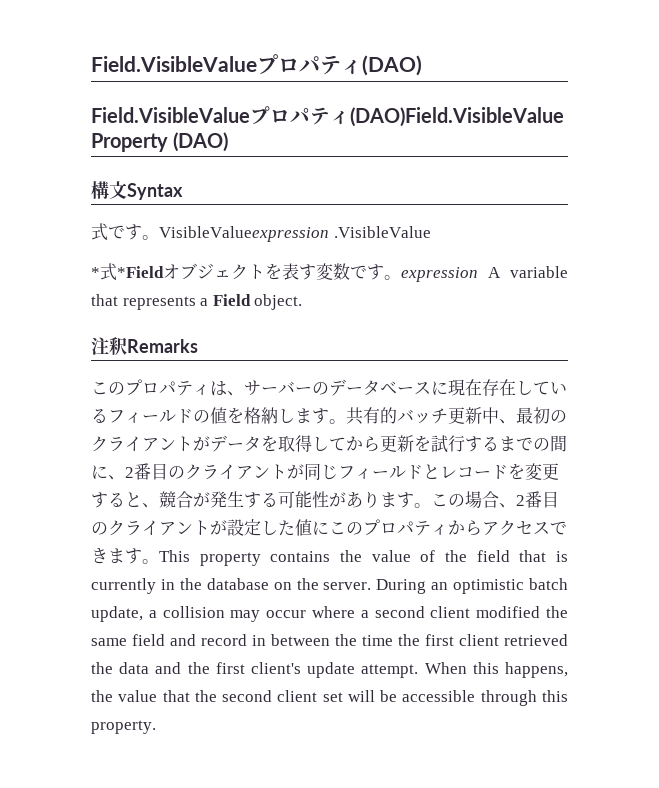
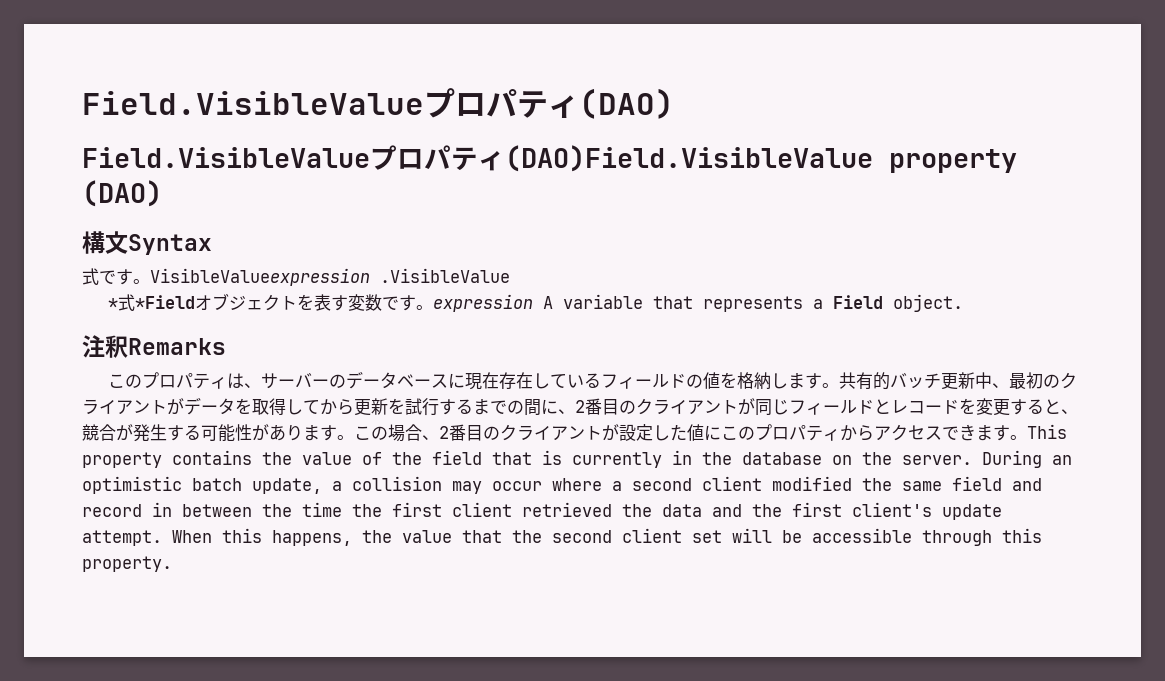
[91,133,168,152] Property -> [889,149,1017,173] property

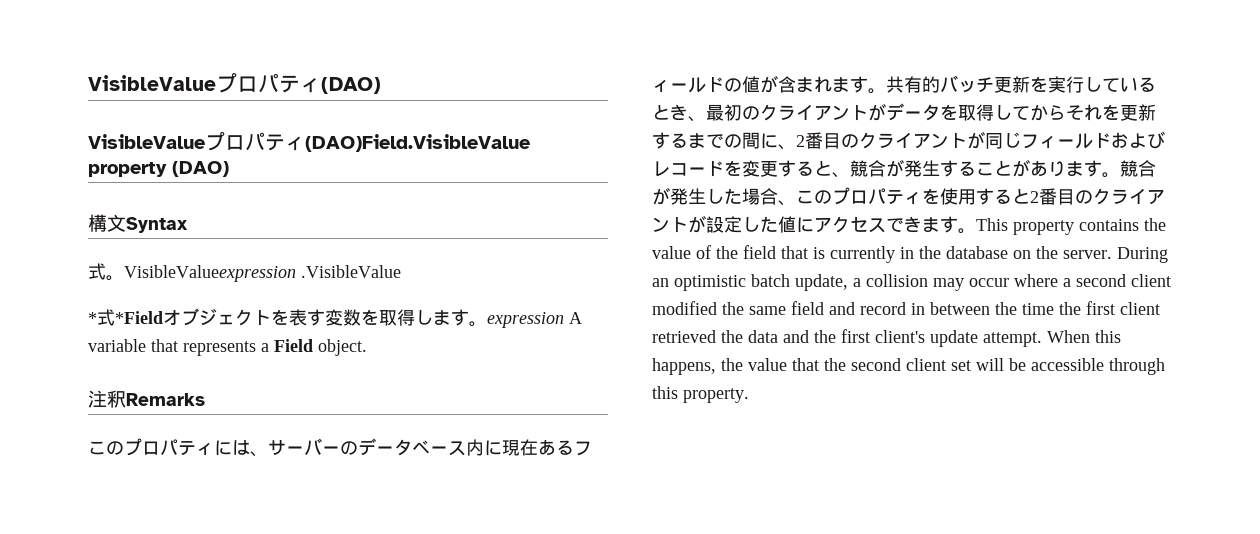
[82,91,424,115] Field.VisibleValue -> [88,75,216,91] VisibleValue
[82,147,370,168] Field.VisibleValue -> [88,134,205,149] VisibleValue
[99,269,133,285] です -> (106, 271) none
[381,296,399,310] で -> [361,309,451,326] を取得しま
(227, 383) none -> [214,440,232,456] に
[447,372,584,390] に現在存在してい -> [466,439,556,456] 内に現在あ
[719,372,788,390] を格納し -> [760,75,832,93] が含まれ
[974,372,992,389] 中 -> [1030,76,1156,93] [652,104,688,121] を実行しているとき
[354,398,439,416] 更新を試行 -> [1066,104,1156,121] それを更新
[874,399,891,414] と -> [1111,131,1165,149] および
[201,424,252,442] 可能性 -> [976,160,1012,176] こと
[354,424,439,442] この場合、 -> [1120,160,1156,177] [652,187,1030,206] 競合が発生した場合、このプロパティを使用すると
[721,424,874,441] このプロパティから -> (814, 225) none

